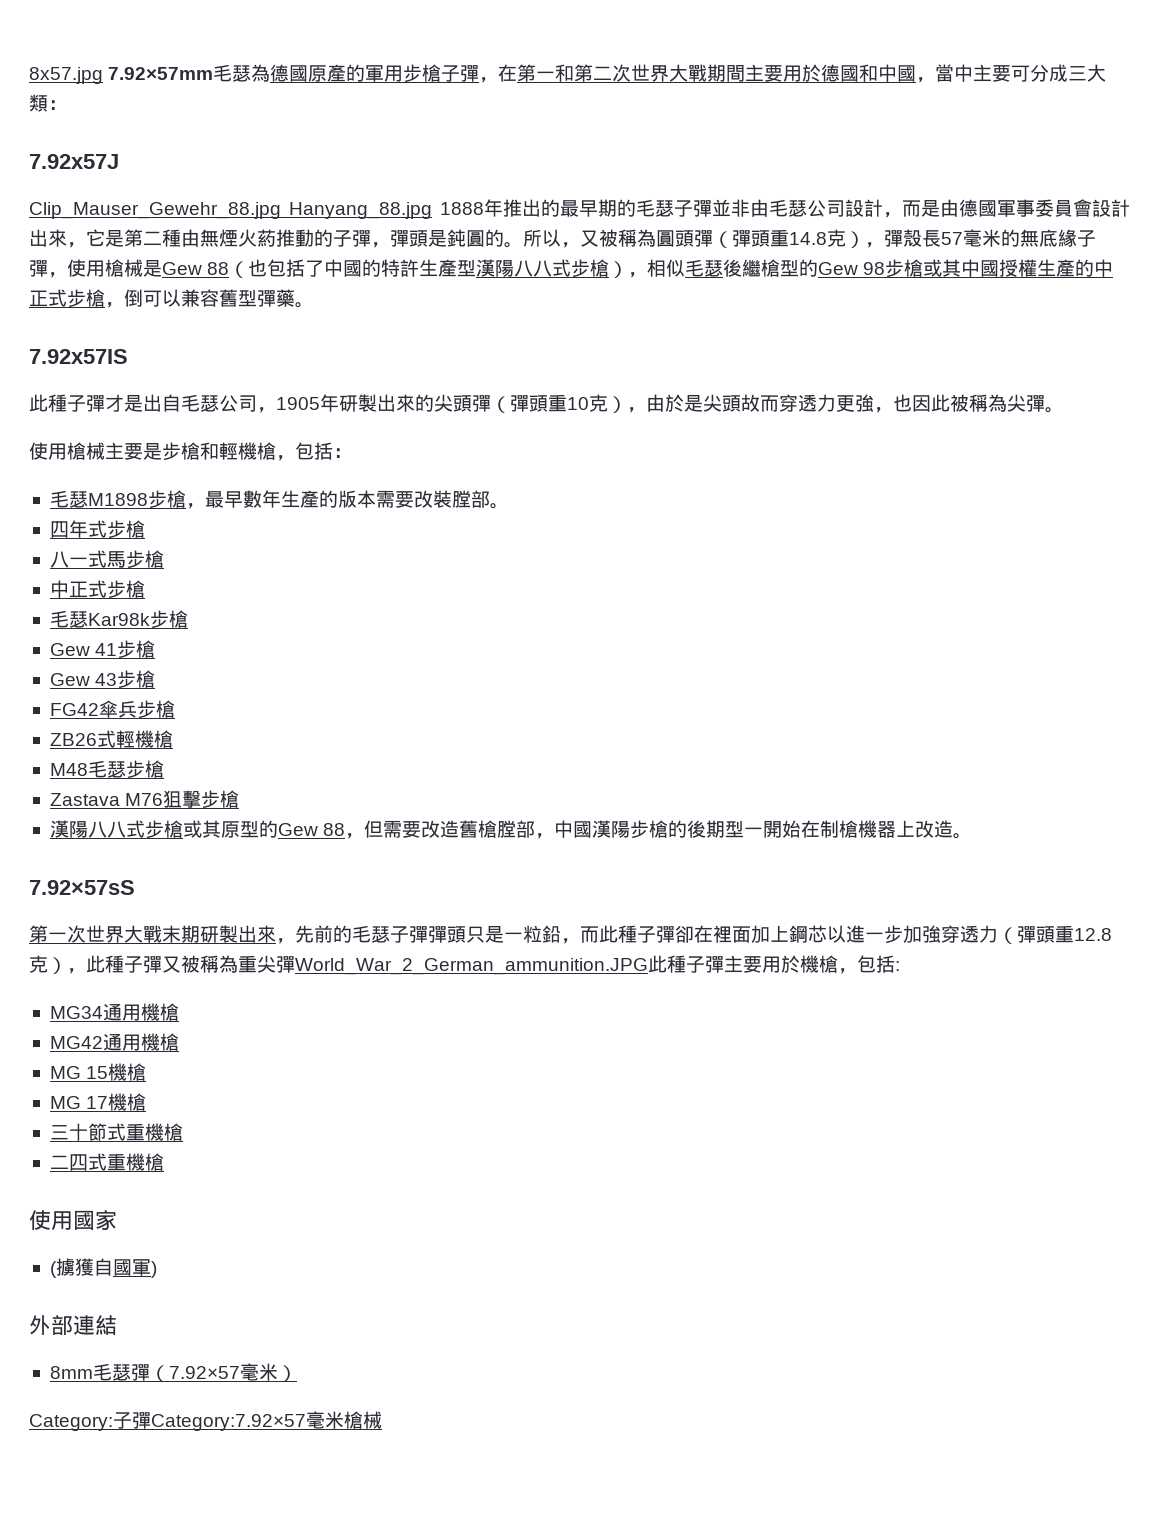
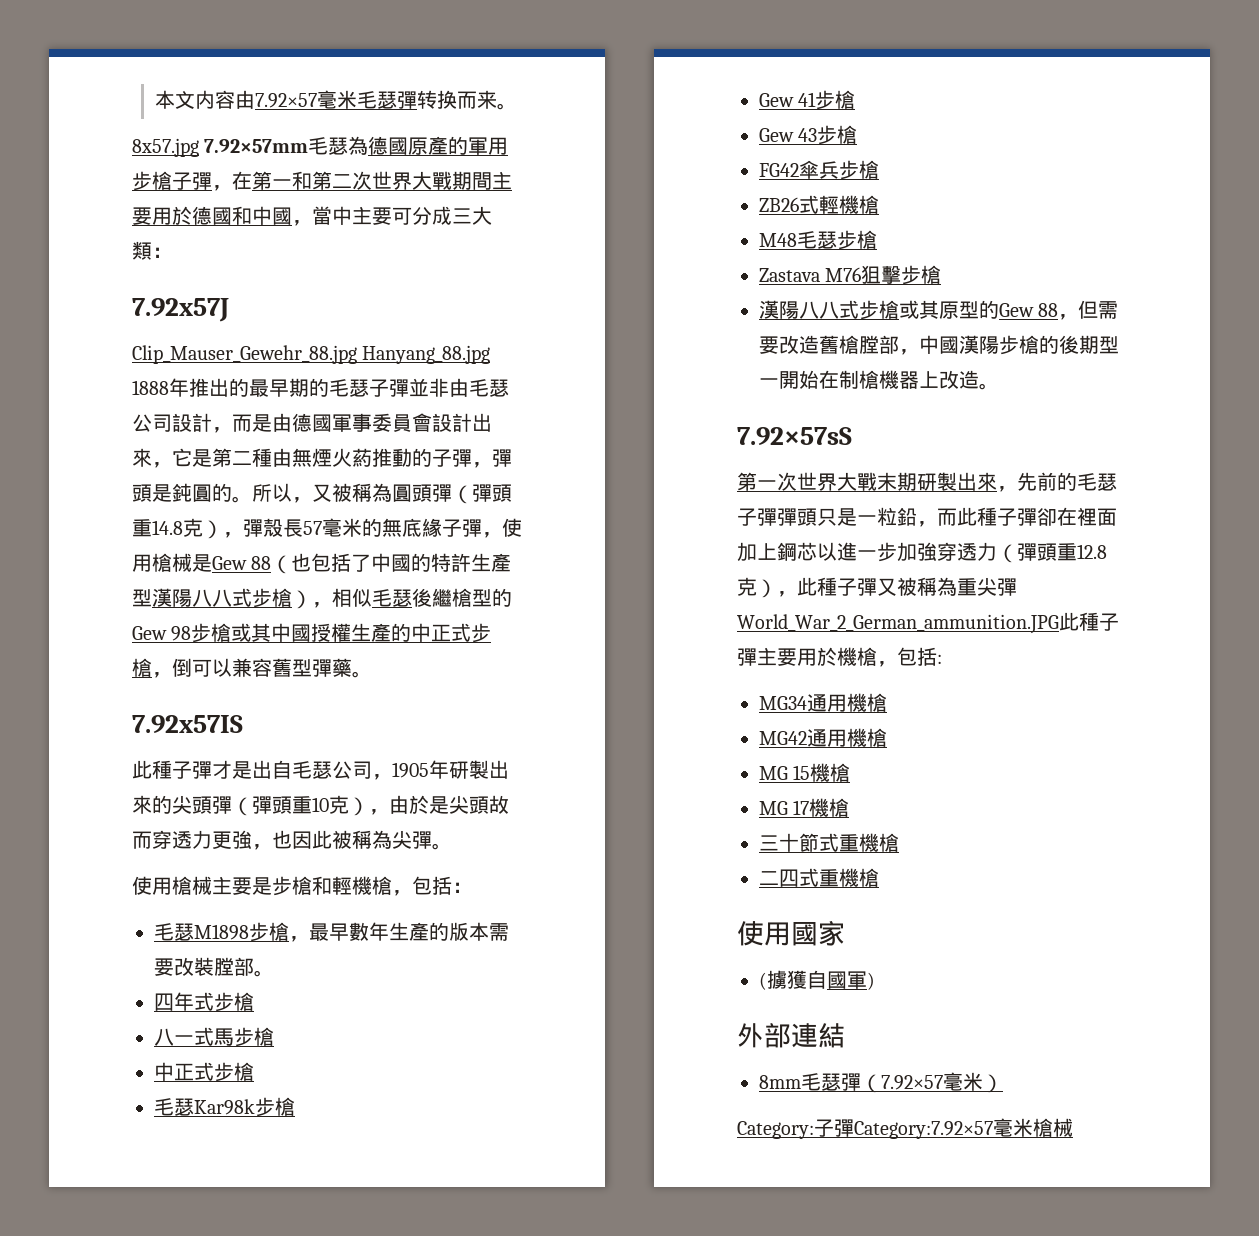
(29, 75) none -> [155,90,518,110] 本文内容由7.92×57毫米毛瑟彈转换而来。 //

